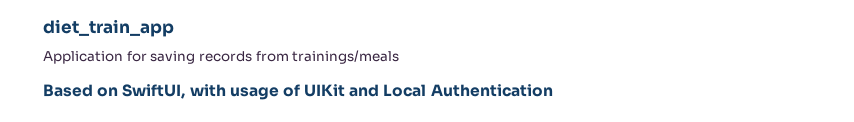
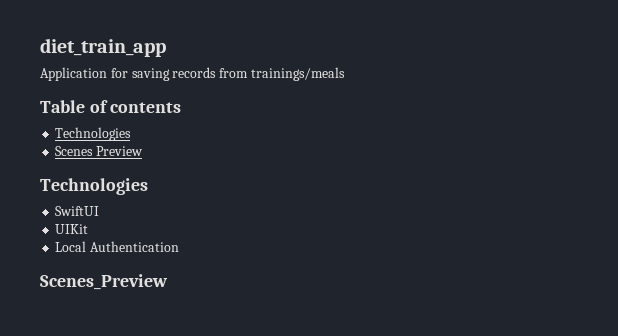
[43,84,300,100] Based on SwiftUI, with usage of -> [40,100,182,113] [55,127,132,141] [55,146,144,156] [40,178,148,195] [55,206,100,216] Table of contents // Technologies // Scenes Preview // Technologies // SwiftUI //
[349,84,380,97] and -> (89, 229) //
(553, 90) none -> [40,274,168,290] // Scenes_Preview

